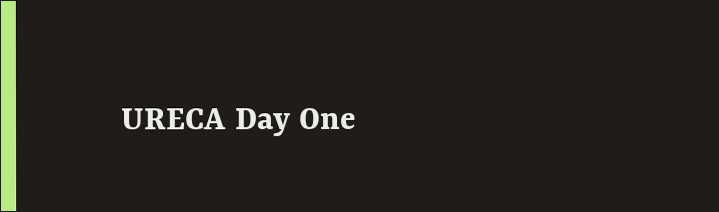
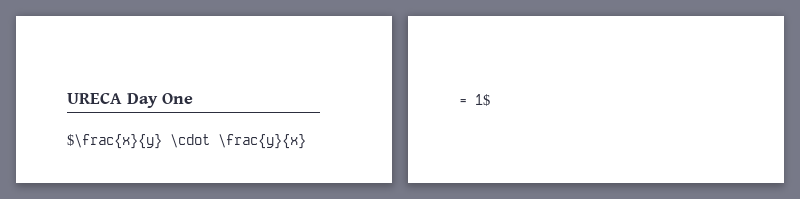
(358, 119) none -> [67,134,306,149] [459,94,490,106] // $\frac{x}{y} \cdot \frac{y}{x} = 1$

